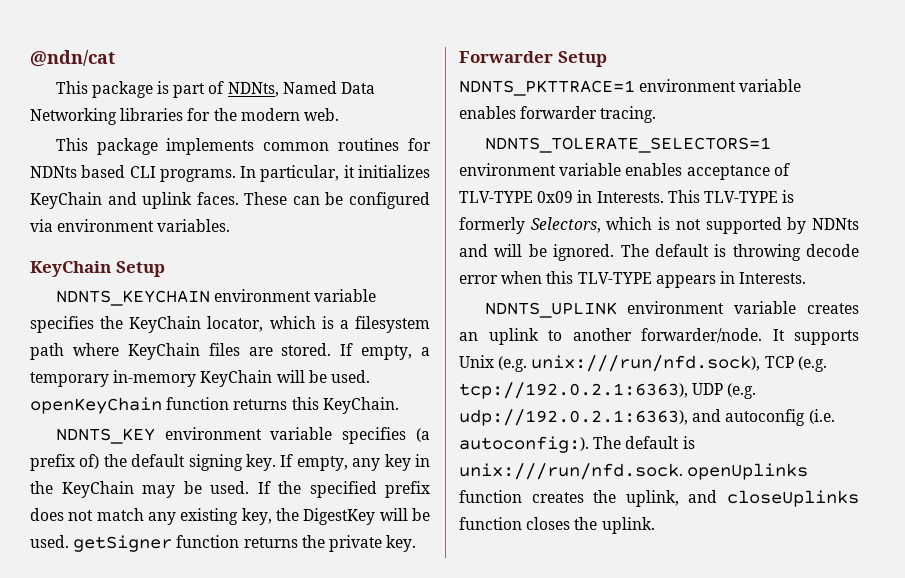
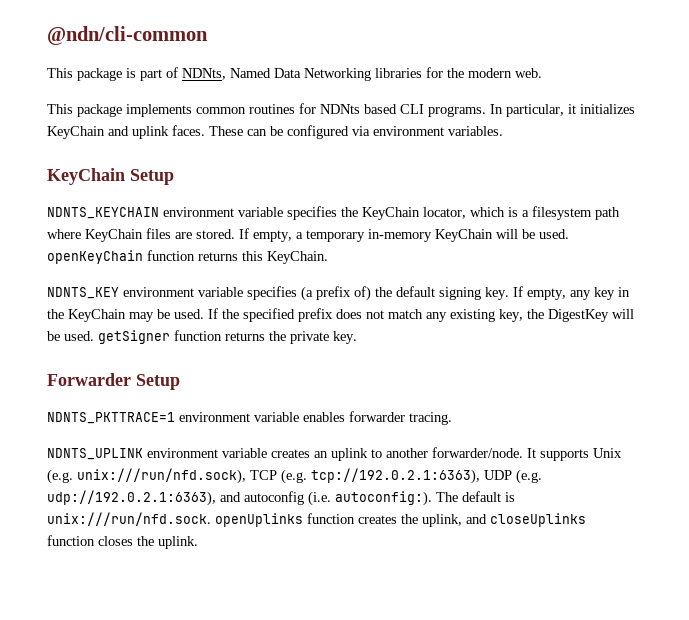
[30,50,115,67] @ndn/cat -> [47,26,208,45] @ndn/cli-common
[484,137,771,153] [459,163,790,180] [459,190,795,203] [459,217,859,234] [459,244,859,261] [459,271,807,288] // NDNTS_TOLERATE_SELECTORS=1 environment variable enables acceptance of TLV-TYPE 0x09 in Interests. This TLV-TYPE is formerly Selectors, which is not supported by NDNts and will be ignored. The default is throwing decode error when this TLV-TYPE appears in Interests. -> (452, 418) none

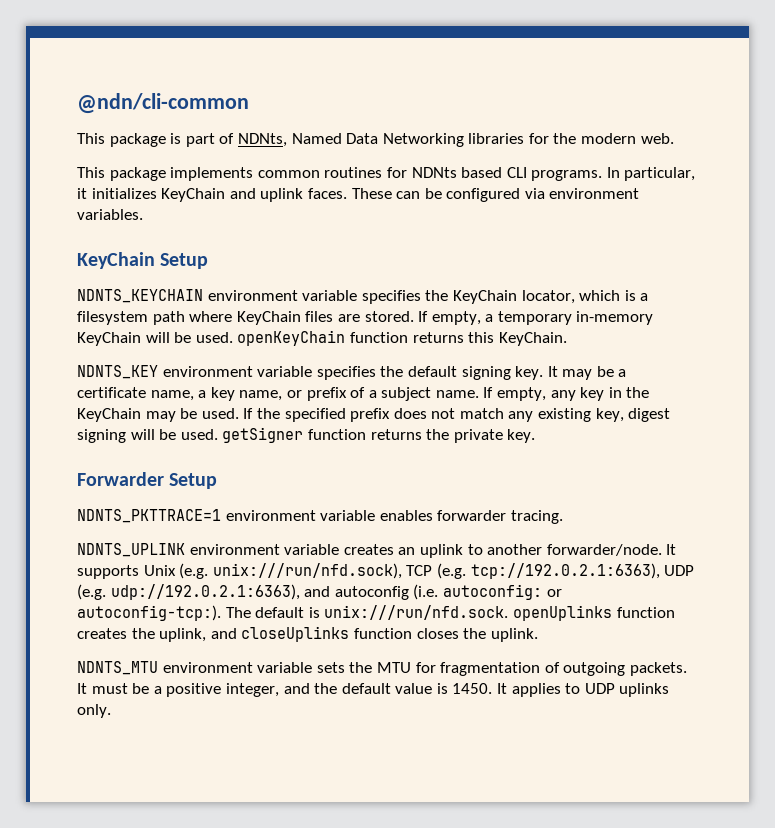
[301,286,371,301] (a prefix of) -> (376, 373) none
(509, 293) none -> [547,366,627,380] [77,387,479,401] It may be a certificate name, a key name, or prefix of a subject name.
[527,309,609,322] the DigestKey -> [628,408,671,422] [77,429,126,443] digest signing
[335,491,432,506] autoconfig:). -> [442,584,562,600] [77,605,221,621] autoconfig: or autoconfig-tcp:).
(198, 542) none -> [77,661,687,676] [77,683,670,697] [77,704,111,718] // NDNTS_MTU environment variable sets the MTU for fragmentation of outgoing packets. It must be a positive integer, and the default value is 1450. It applies to UDP uplinks only.

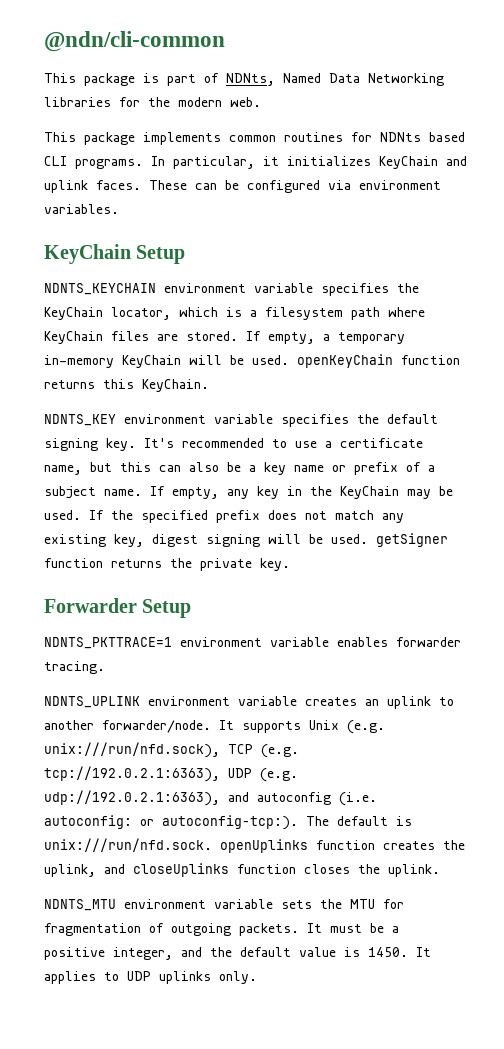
[547,366,627,380] [77,387,194,401] It may be a certificate name, -> [144,438,423,448] [44,462,241,475] It's recommended to use a certificate name, but this can also be
[239,390,283,401] name, -> [294,465,324,472] name

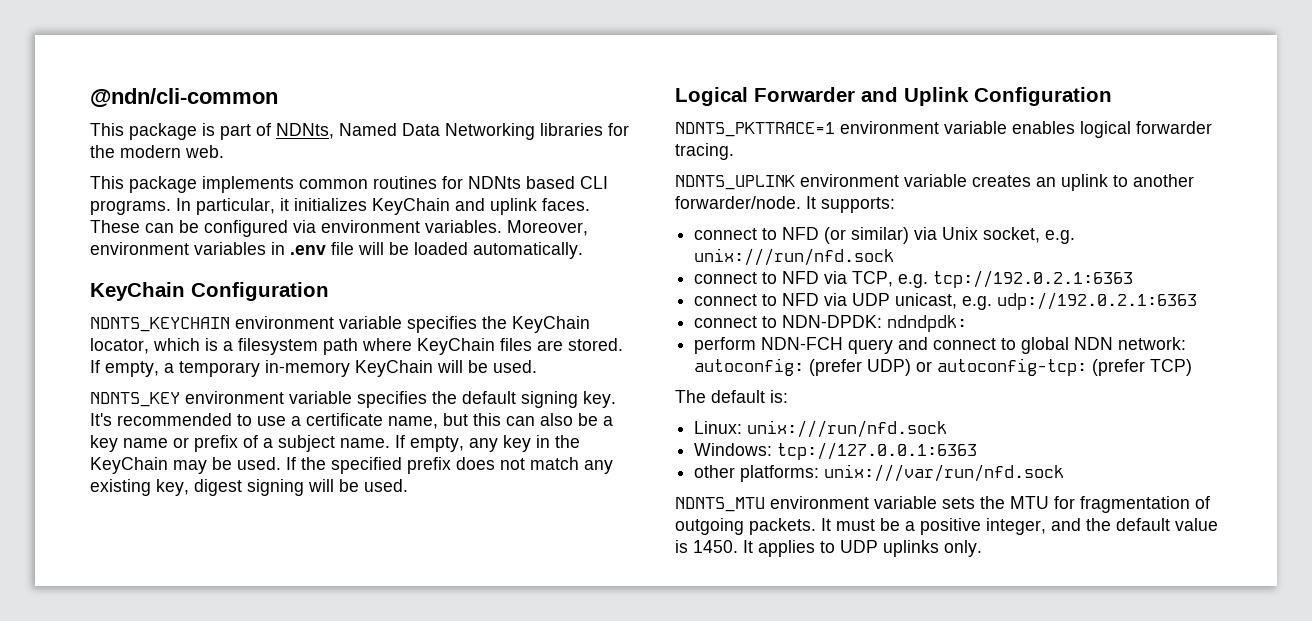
[44,244,186,264] // KeyChain Setup -> [507,220,588,236] [90,242,583,259] [90,282,329,301] Moreover, environment variables in .env file will be loaded automatically. // KeyChain Configuration
[297,354,460,368] [44,379,209,392] openKeyChain function returns this KeyChain. -> (537, 366) none
[376,533,448,547] [44,558,290,571] [44,598,192,618] getSigner function returns the private key. // Forwarder Setup -> [675,87,1112,106] // Logical Forwarder and Uplink Configuration
(388, 642) none -> [1080,121,1131,138] logical
[242,720,385,734] [44,742,299,758] [44,766,298,782] [44,790,377,806] [44,815,412,830] [44,838,465,853] [44,863,440,877] supports Unix (e.g. unix:///run/nfd.sock), TCP (e.g. tcp://192.0.2.1:6363), UDP (e.g. udp://192.0.2.1:6363), and autoconfig (i.e. autoconfig: or autoconfig-tcp:). The default is unix:///run/nfd.sock. openUplinks function creates the uplink, and closeUplinks function closes the uplink. -> [821,197,895,213] [694,227,1076,244] [694,248,895,266] [694,270,1134,288] [694,292,1198,310] [694,315,968,332] [694,337,1187,354] [694,358,1193,376] [675,390,788,403] [694,420,948,438] [694,442,978,460] [694,464,1065,482] supports: // connect to NFD (or similar) via Unix socket, e.g. unix:///run/nfd.sock // connect to NFD via TCP, e.g. tcp://192.0.2.1:6363 // connect to NFD via UDP unicast, e.g. udp://192.0.2.1:6363 // connect to NDN-DPDK: ndndpdk: // perform NDN-FCH query and connect to global NDN network: autoconfig: (prefer UDP) or autoconfig-tcp: (prefer TCP) // The default is: // Linux: unix:///run/nfd.sock // Windows: tcp://127.0.0.1:6363 // other platforms: unix:///var/run/nfd.sock

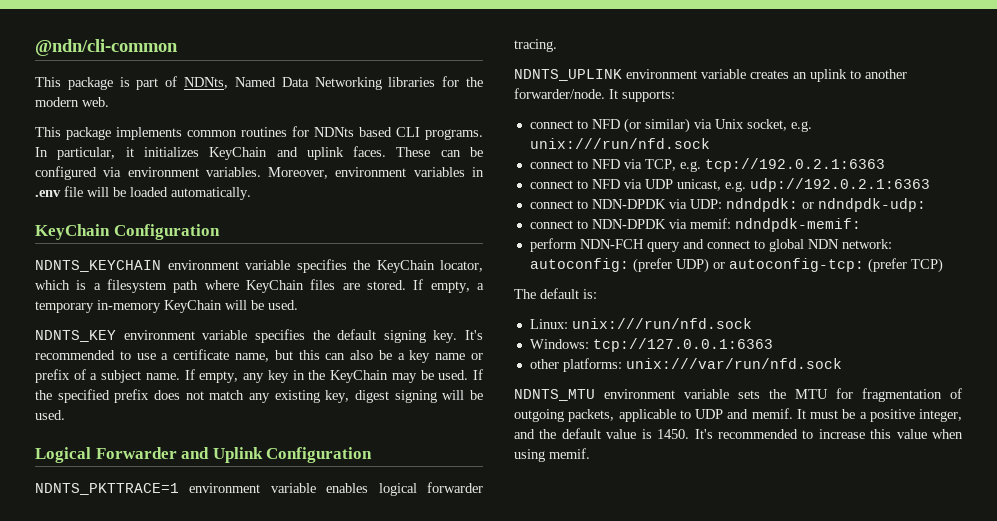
[782,315,968,332] NDN-DPDK: ndndpdk: -> [591,198,926,212] [529,218,861,232] NDN-DPDK via UDP: ndndpdk: or ndndpdk-udp: // connect to NDN-DPDK via memif: ndndpdk-memif:
[749,518,816,535] packets. -> [568,408,793,422] packets, applicable to UDP and memif.
[743,540,982,557] It applies to UDP uplinks only. -> [694,429,963,439] [514,448,590,462] It's recommended to increase this value when using memif.

